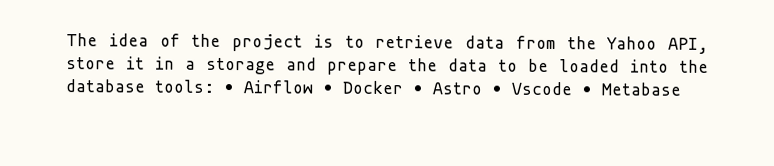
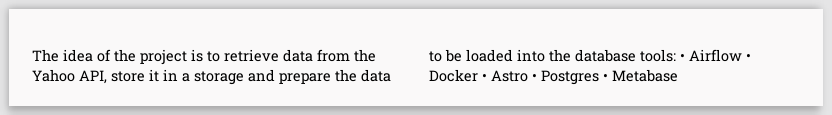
[511,81,573,96] Vscode -> [541,70,599,85] Postgres

